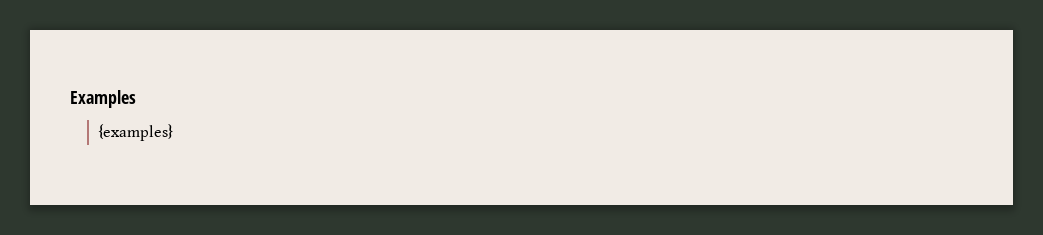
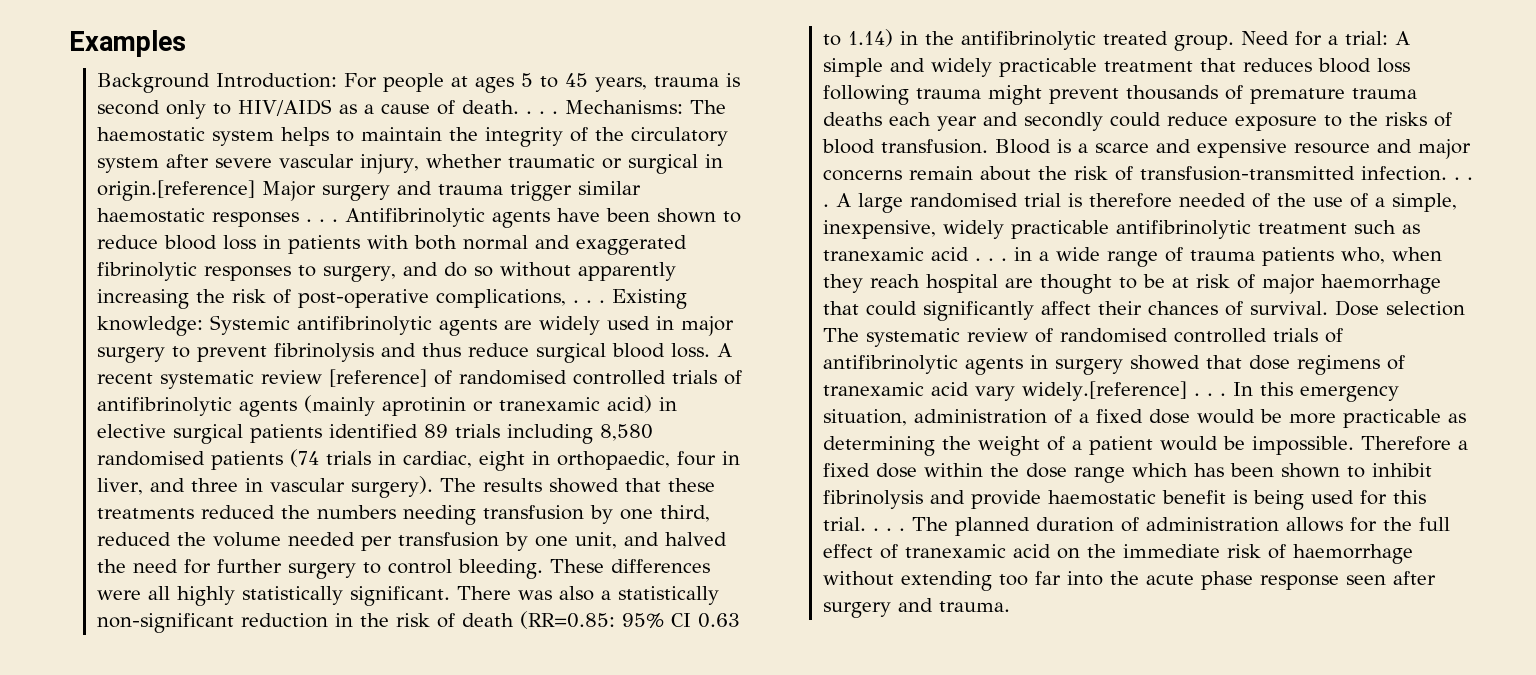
[97,124,173,141] {examples} -> [97,73,741,93] [97,99,727,119] [97,127,729,147] [97,154,724,174] [97,180,642,201] [97,208,742,228] [97,235,688,255] [97,262,677,282] [97,289,688,309] [97,315,735,336] [97,343,733,363] [97,369,743,389] [97,395,678,417] [97,424,654,444] [97,449,741,471] [97,476,716,498] [97,505,711,525] [97,532,728,551] [97,559,711,579] [97,586,720,606] [97,611,741,633] [823,29,1411,51] [823,58,1411,77] [823,85,1418,105] [823,112,1453,131] [822,139,1472,159] [823,166,1474,181] [823,193,1458,213] [823,220,1421,239] [823,247,1443,267] [823,274,1442,294] [823,300,1466,321] [823,328,1344,347] [823,355,1406,375] [823,381,1400,402] [823,409,1467,428] [823,436,1469,456] [823,463,1433,483] [823,490,1427,510] [823,517,1451,536] [823,544,1414,564] [823,571,1437,591] [823,598,1011,618] Background Introduction: For people at ages 5 to 45 years, trauma is second only to HIV/AIDS as a cause of death. . . . Mechanisms: The haemostatic system helps to maintain the integrity of the circulatory system after severe vascular injury, whether traumatic or surgical in origin.[reference] Major surgery and trauma trigger similar haemostatic responses . . . Antifibrinolytic agents have been shown to reduce blood loss in patients with both normal and exaggerated fibrinolytic responses to surgery, and do so without apparently increasing the risk of post-operative complications, . . . Existing knowledge: Systemic antifibrinolytic agents are widely used in major surgery to prevent fibrinolysis and thus reduce surgical blood loss. A recent systematic review [reference] of randomised controlled trials of antifibrinolytic agents (mainly aprotinin or tranexamic acid) in elective surgical patients identified 89 trials including 8,580 randomised patients (74 trials in cardiac, eight in orthopaedic, four in liver, and three in vascular surgery). The results showed that these treatments reduced the numbers needing transfusion by one third, reduced the volume needed per transfusion by one unit, and halved the need for further surgery to control bleeding. These differences were all highly statistically significant. There was also a statistically non-significant reduction in the risk of death (RR=0.85: 95% CI 0.63 to 1.14) in the antifibrinolytic treated group. Need for a trial: A simple and widely practicable treatment that reduces blood loss following trauma might prevent thousands of premature trauma deaths each year and secondly could reduce exposure to the risks of blood transfusion. Blood is a scarce and expensive resource and major concerns remain about the risk of transfusion-transmitted infection. . . . A large randomised trial is therefore needed of the use of a simple, inexpensive, widely practicable antifibrinolytic treatment such as tranexamic acid . . . in a wide range of trauma patients who, when they reach hospital are thought to be at risk of major haemorrhage that could significantly affect their chances of survival. Dose selection The systematic review of randomised controlled trials of antifibrinolytic agents in surgery showed that dose regimens of tranexamic acid vary widely.[reference] . . . In this emergency situation, administration of a fixed dose would be more practicable as determining the weight of a patient would be impossible. Therefore a fixed dose within the dose range which has been shown to inhibit fibrinolysis and provide haemostatic benefit is being used for this trial. . . . The planned duration of administration allows for the full effect of tranexamic acid on the immediate risk of haemorrhage without extending too far into the acute phase response seen after surgery and trauma.

